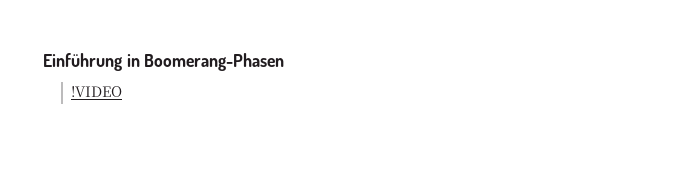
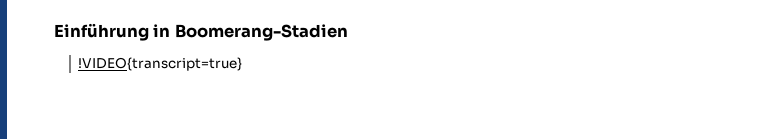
[144,53,285,71] [71,86,123,97] Boomerang-Phasen // !VIDEO -> [174,24,348,41] [78,57,243,71] Boomerang-Stadien // !VIDEO{transcript=true}

